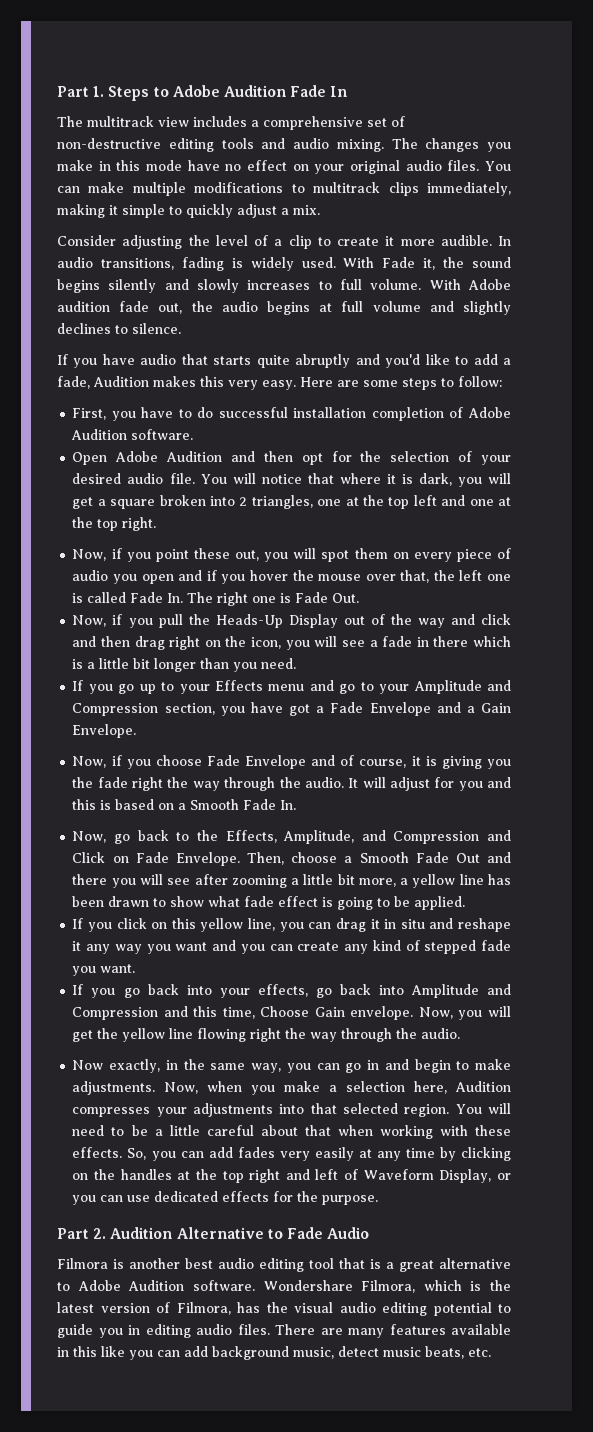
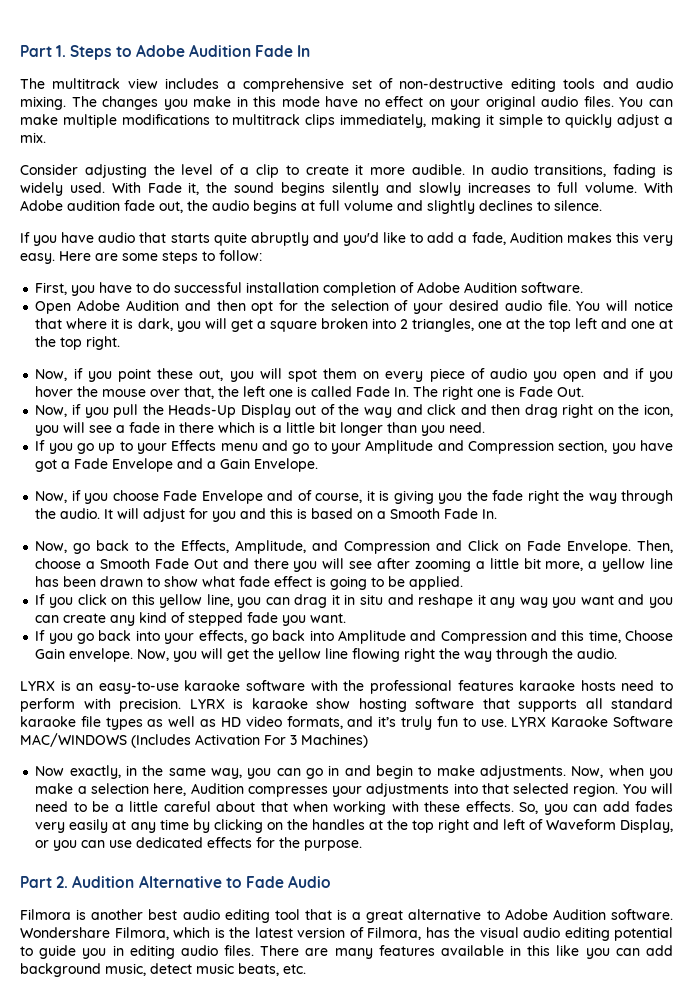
(461, 1033) none -> [20,680,674,694] [20,698,673,712] [20,716,673,730] [20,733,368,748] // LYRX is an easy-to-use karaoke software with the professional features karaoke hosts need to perform with precision. LYRX is karaoke show hosting software that supports all standard karaoke file types as well as HD video formats, and it’s truly fun to use. LYRX Karaoke Software MAC/WINDOWS (Includes Activation For 3 Machines)

